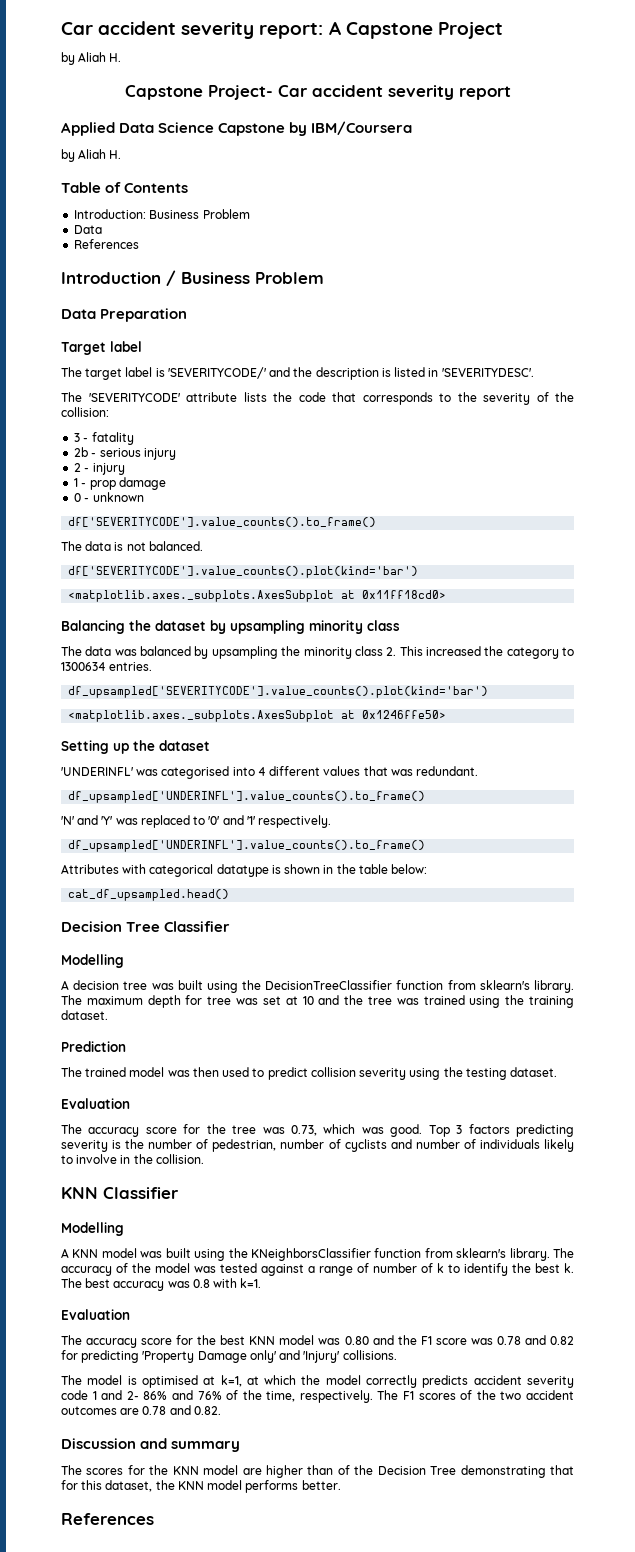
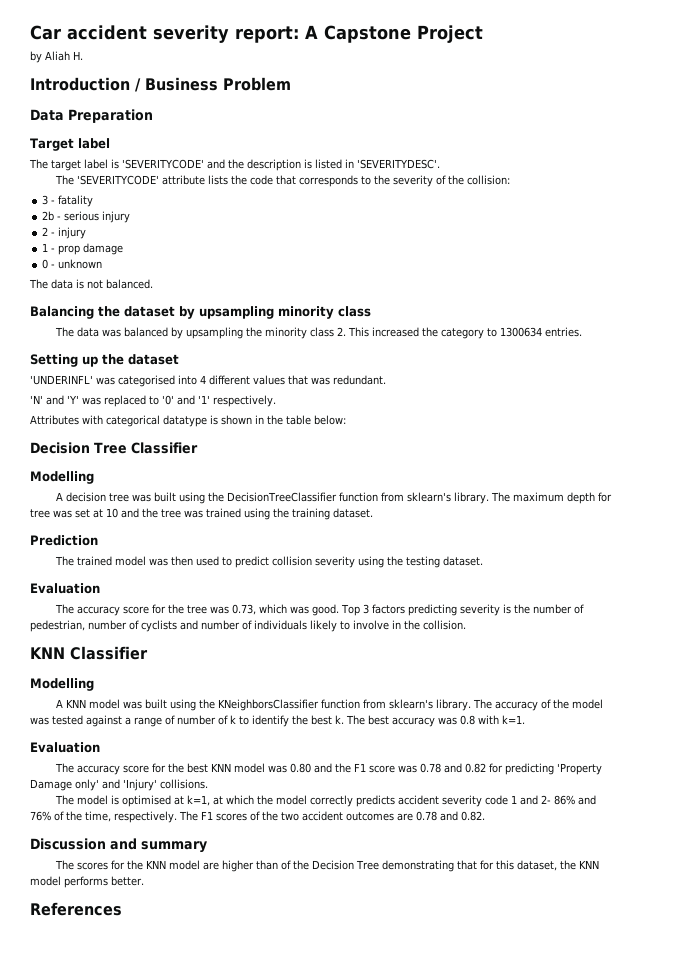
[124,85,511,100] [61,121,413,136] [61,149,122,162] [61,182,189,193] [74,209,250,219] [74,225,103,234] [74,239,140,249] // Capstone Project- Car accident severity report // Applied Data Science Capstone by IBM/Coursera // by Aliah H. // Table of Contents // Introduction: Business Problem // Data // References -> (83, 55) none
[167,367,266,379] 'SEVERITYCODE/' -> [122,159,204,169] 'SEVERITYCODE'
[68,517,377,527] // df['SEVERITYCODE'].value_counts().to_frame() -> (103, 264) none
[68,566,419,578] [68,590,447,602] // df['SEVERITYCODE'].value_counts().plot(kind='bar') // <matplotlib.axes._subplots.AxesSubplot at 0x11ff18cd0> -> (153, 284) none
[68,686,489,698] [68,710,447,722] // df_upsampled['SEVERITYCODE'].value_counts().plot(kind='bar') // <matplotlib.axes._subplots.AxesSubplot at 0x1246ffe50> -> (582, 332) none
[68,791,426,803] // df_upsampled['UNDERINFL'].value_counts().to_frame() -> (386, 380) none
[68,840,426,852] // df_upsampled['UNDERINFL'].value_counts().to_frame() -> (276, 401) none
[68,889,230,901] // cat_df_upsampled.head() -> (346, 420) none

